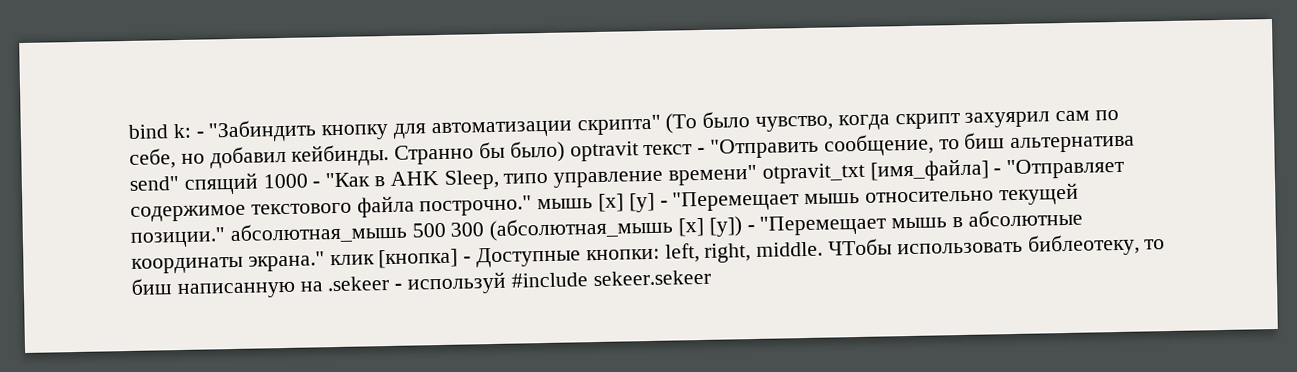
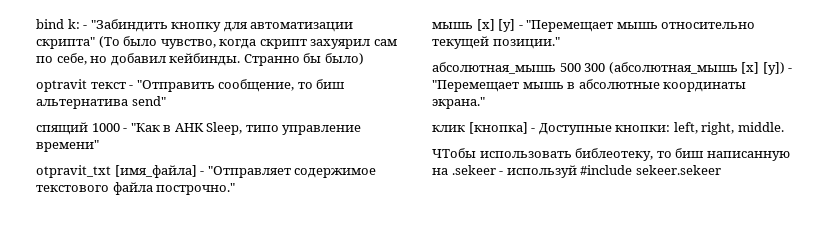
(565, 151) none -> (364, 59) //
(179, 183) none -> (166, 101) //
(758, 175) none -> (99, 146) //
(533, 206) none -> (236, 189) //
(226, 237) none -> (560, 43) //
(325, 261) none -> (485, 103) //
(824, 249) none -> (784, 127) //

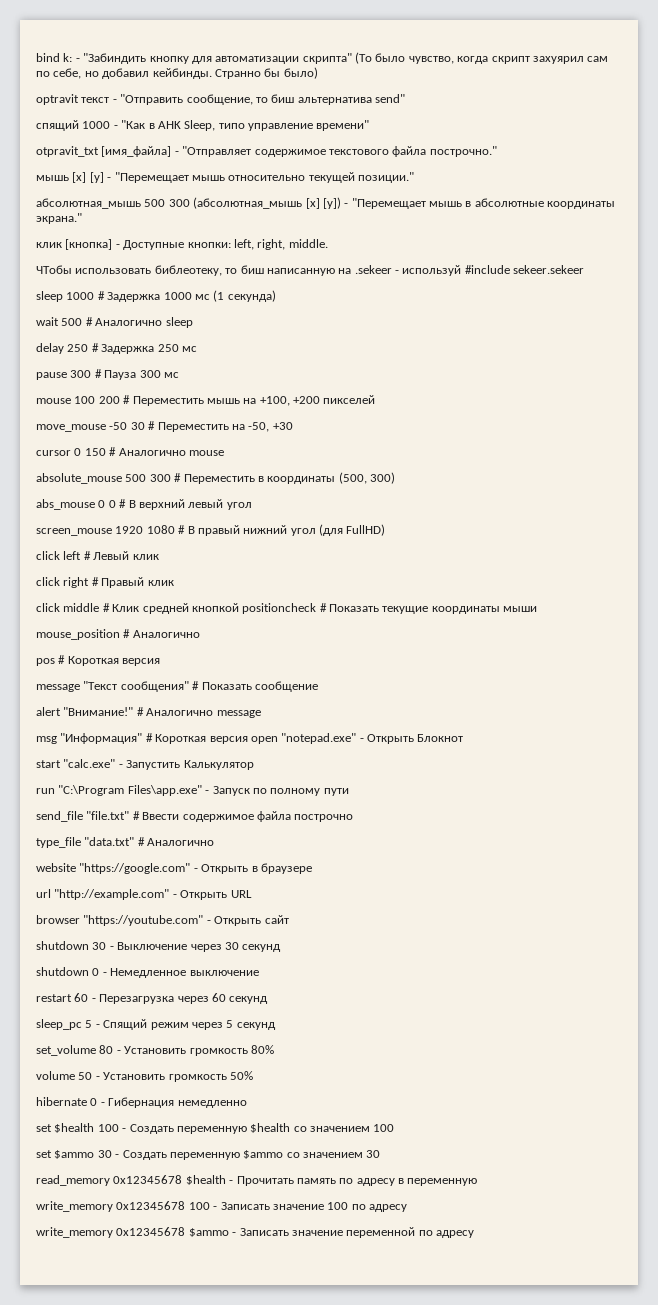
(721, 170) none -> [36,290,276,302] [36,317,193,328] [36,343,197,354] [36,369,179,380] [36,395,376,406] [36,421,293,432] [36,447,224,456] [36,472,395,484] [36,499,252,510] [36,524,386,536] [36,551,159,560] [36,577,174,588] [36,603,538,614] [36,629,200,640] [36,655,161,666] [36,681,318,692] [36,707,261,718] [36,733,464,744] [36,759,254,770] [36,785,349,796] [36,811,354,822] [36,837,215,848] [36,863,312,874] [36,889,252,900] [36,915,289,926] [36,941,282,952] [36,967,259,978] [36,993,269,1004] [36,1019,276,1030] [36,1045,274,1056] [36,1071,253,1082] [36,1097,247,1108] [36,1123,395,1134] [36,1150,381,1160] [36,1175,478,1186] [36,1201,407,1212] [36,1227,474,1238] // sleep 1000 # Задержка 1000 мс (1 секунда) // wait 500 # Аналогично sleep // delay 250 # Задержка 250 мс // pause 300 # Пауза 300 мс // mouse 100 200 # Переместить мышь на +100, +200 пикселей // move_mouse -50 30 # Переместить на -50, +30 // cursor 0 150 # Аналогично mouse // absolute_mouse 500 300 # Переместить в координаты (500, 300) // abs_mouse 0 0 # В верхний левый угол // screen_mouse 1920 1080 # В правый нижний угол (для FullHD) // click left # Левый клик // click right # Правый клик // click middle # Клик средней кнопкой positioncheck # Показать текущие координаты мыши // mouse_position # Аналогично // pos # Короткая версия // message "Текст сообщения" # Показать сообщение // alert "Внимание!" # Аналогично message // msg "Информация" # Короткая версия open "notepad.exe" - Открыть Блокнот // start "calc.exe" - Запустить Калькулятор // run "C:\Program Files\app.exe" - Запуск по полному пути // send_file "file.txt" # Ввести содержимое файла построчно // type_file "data.txt" # Аналогично // website "https://google.com" - Открыть в браузере // url "http://example.com" - Открыть URL // browser "https://youtube.com" - Открыть сайт // shutdown 30 - Выключение через 30 секунд // shutdown 0 - Немедленное выключение // restart 60 - Перезагрузка через 60 секунд // sleep_pc 5 - Спящий режим через 5 секунд // set_volume 80 - Установить громкость 80% // volume 50 - Установить громкость 50% // hibernate 0 - Гибернация немедленно // set $health 100 - Создать переменную $health со значением 100 // set $ammo 30 - Создать переменную $ammo со значением 30 // read_memory 0x12345678 $health - Прочитать память по адресу в переменную // write_memory 0x12345678 100 - Записать значение 100 по адресу // write_memory 0x12345678 $ammo - Записать значение переменной по адресу

